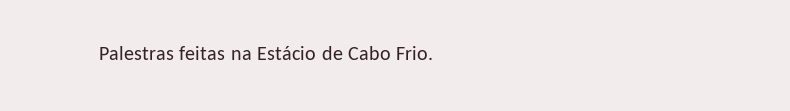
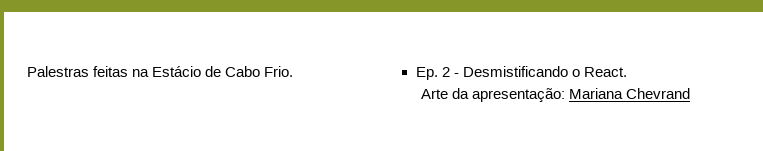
(434, 53) none -> [415,66,627,80] [421,88,691,102] // Ep. 2 - Desmistificando o React. // Arte da apresentação: Mariana Chevrand

